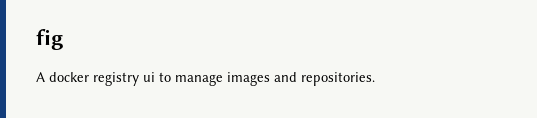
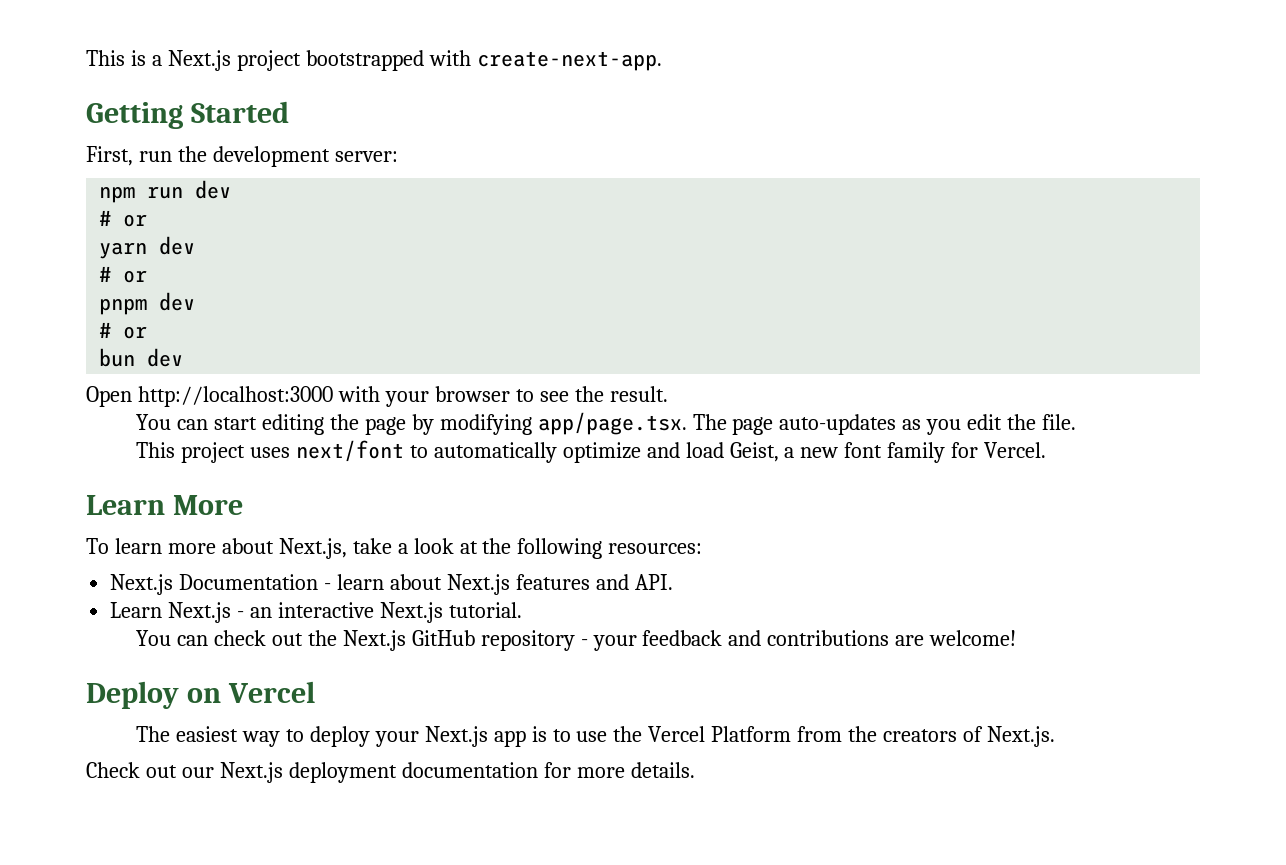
[36,29,64,50] [36,72,375,86] fig // A docker registry ui to manage images and repositories. -> [86,50,662,71] [86,101,289,129] [86,146,398,167] [99,180,232,203] [99,210,148,227] [99,236,196,259] [99,266,148,283] [99,292,196,315] [99,322,148,339] [99,348,184,367] [86,386,668,407] [136,412,1077,435] [136,440,1047,463] [86,495,243,515] [86,538,703,559] [110,574,673,595] [110,602,522,623] [136,630,1017,651] [86,681,315,709] [136,726,1055,747] [86,762,695,783] This is a Next.js project bootstrapped with create-next-app. // Getting Started // First, run the development server: // npm run dev // # or // yarn dev // # or // pnpm dev // # or // bun dev // Open http://localhost:3000 with your browser to see the result. // You can start editing the page by modifying app/page.tsx. The page auto-updates as you edit the file. // This project uses next/font to automatically optimize and load Geist, a new font family for Vercel. // Learn More // To learn more about Next.js, take a look at the following resources: // Next.js Documentation - learn about Next.js features and API. // Learn Next.js - an interactive Next.js tutorial. // You can check out the Next.js GitHub repository - your feedback and contributions are welcome! // Deploy on Vercel // The easiest way to deploy your Next.js app is to use the Vercel Platform from the creators of Next.js. // Check out our Next.js deployment documentation for more details.

